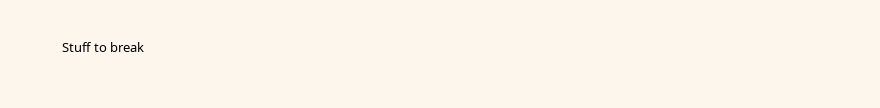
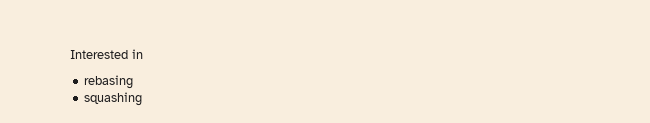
[62,42,145,52] Stuff to break -> [70,49,143,59] [84,75,134,89] [84,92,143,106] Interested in // rebasing // squashing

